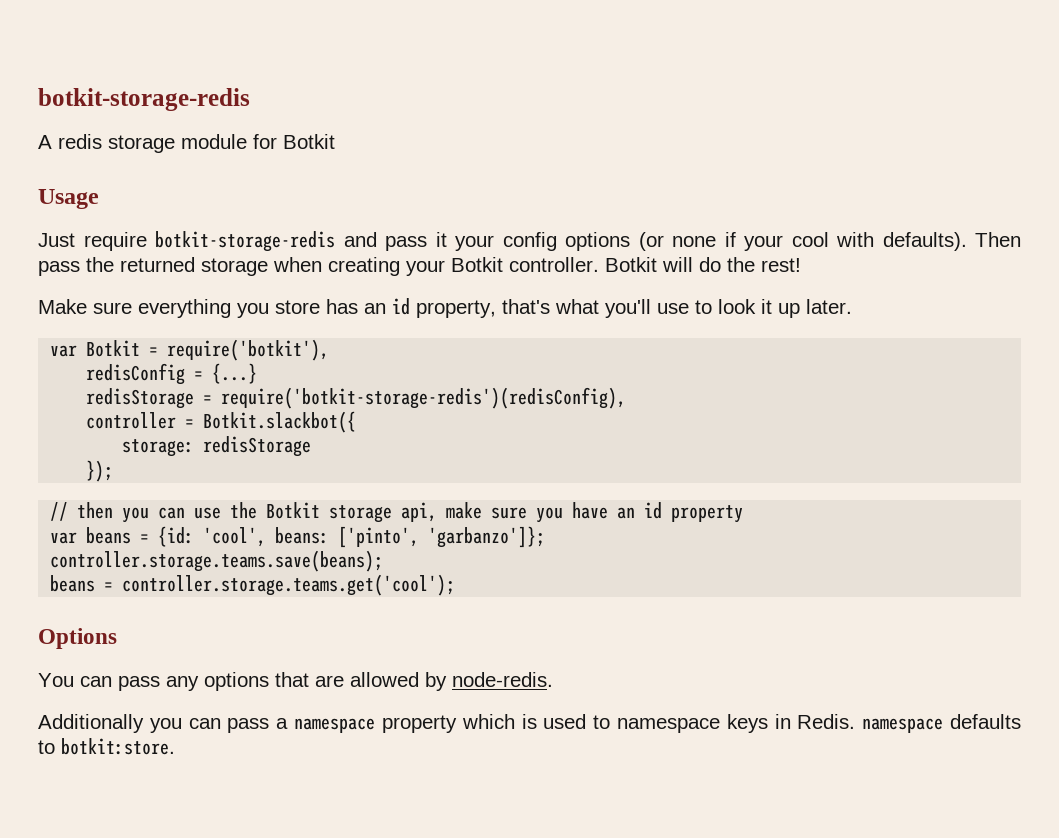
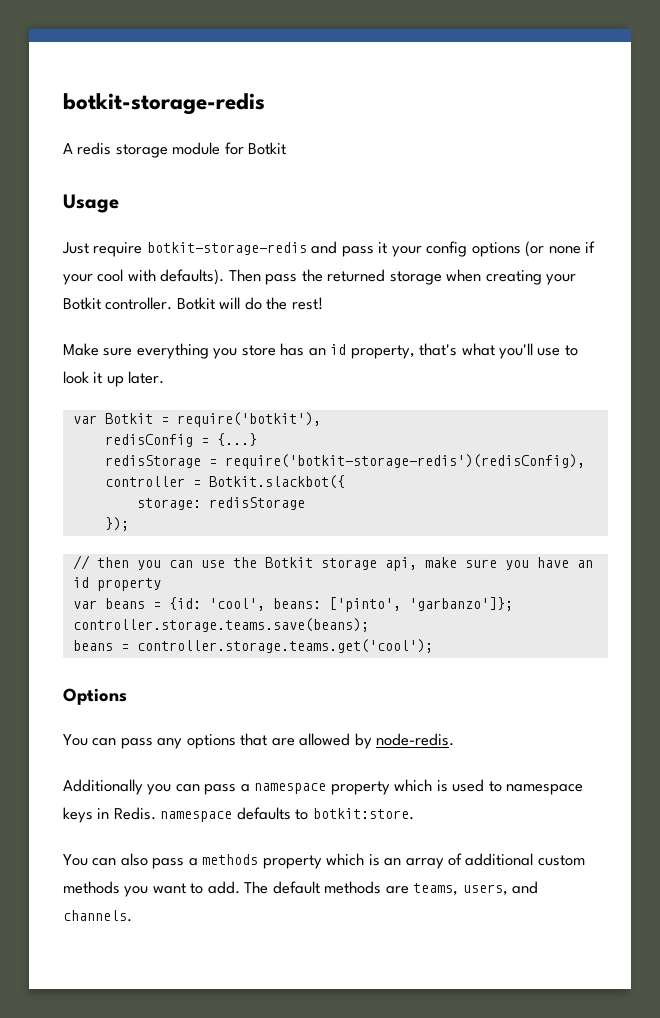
(175, 746) none -> [63,853,585,869] [63,881,539,897] [63,910,132,922] // You can also pass a methods property which is an array of additional custom methods you want to add. The default methods are teams, users, and channels.

